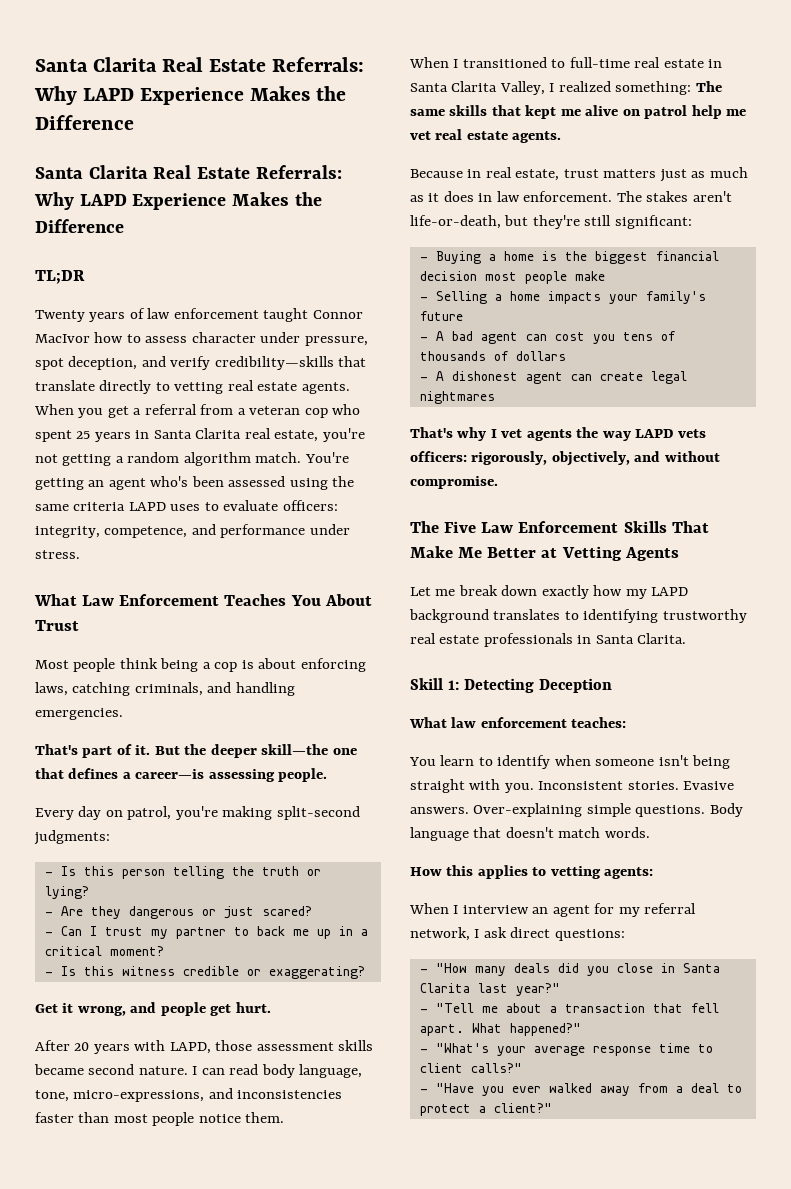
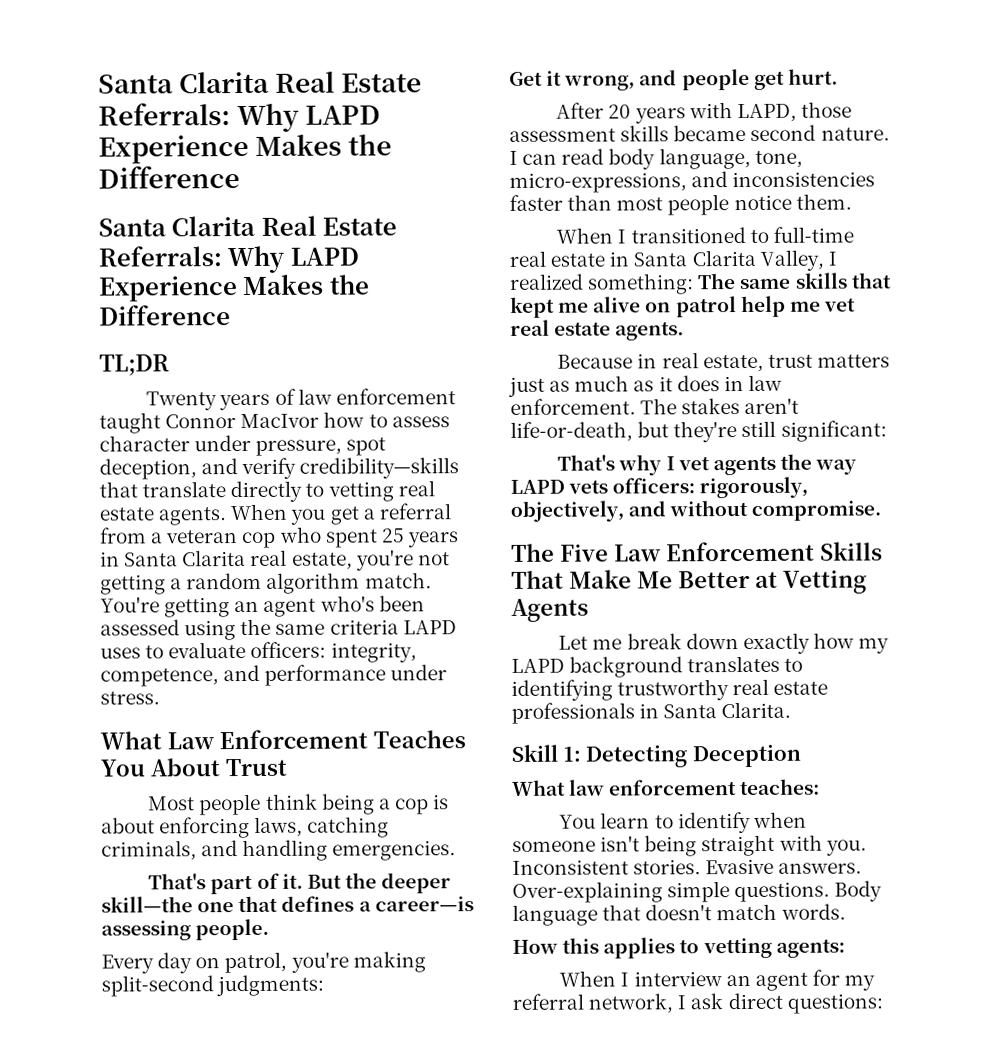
[44,866,321,879] [44,886,89,899] [44,906,312,919] [44,926,368,939] [44,946,164,956] [44,966,365,979] // - Is this person telling the truth or lying? // - Are they dangerous or just scared? // - Can I trust my partner to back me up in a critical moment? // - Is this witness credible or exaggerating? -> (325, 985) none
[419,251,719,264] [419,271,605,284] [419,291,706,304] [419,311,463,321] [419,331,675,344] [419,351,566,361] [419,371,687,384] [419,391,495,404] // - Buying a home is the biggest financial decision most people make // - Selling a home impacts your family's future // - A bad agent can cost you tens of thousands of dollars // - A dishonest agent can create legal nightmares -> (887, 431) none
[419,963,720,976] [419,983,560,996] [419,1003,719,1013] [419,1023,581,1036] [419,1043,713,1056] [419,1063,522,1073] [419,1083,742,1096] [419,1103,552,1116] // - "How many deals did you close in Santa Clarita last year?" // - "Tell me about a transaction that fell apart. What happened?" // - "What's your average response time to client calls?" // - "Have you ever walked away from a deal to protect a client?" -> (883, 1003) none

